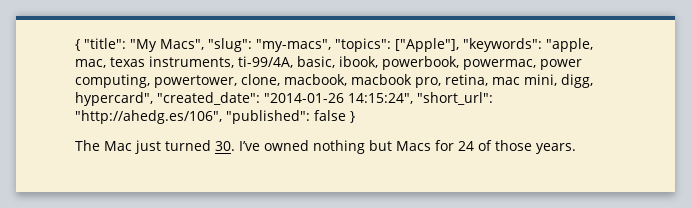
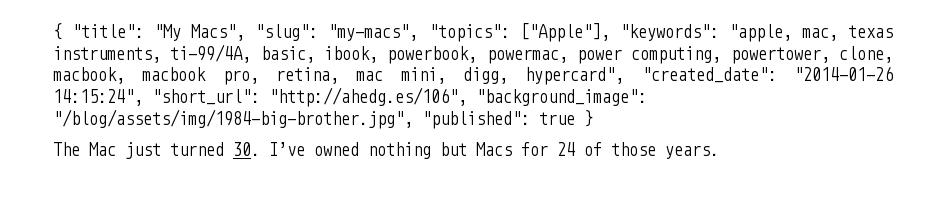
[226,110,346,124] "published": false -> [476,89,647,106] [53,109,575,129] "background_image": "/blog/assets/img/1984-big-brother.jpg", "published": true

